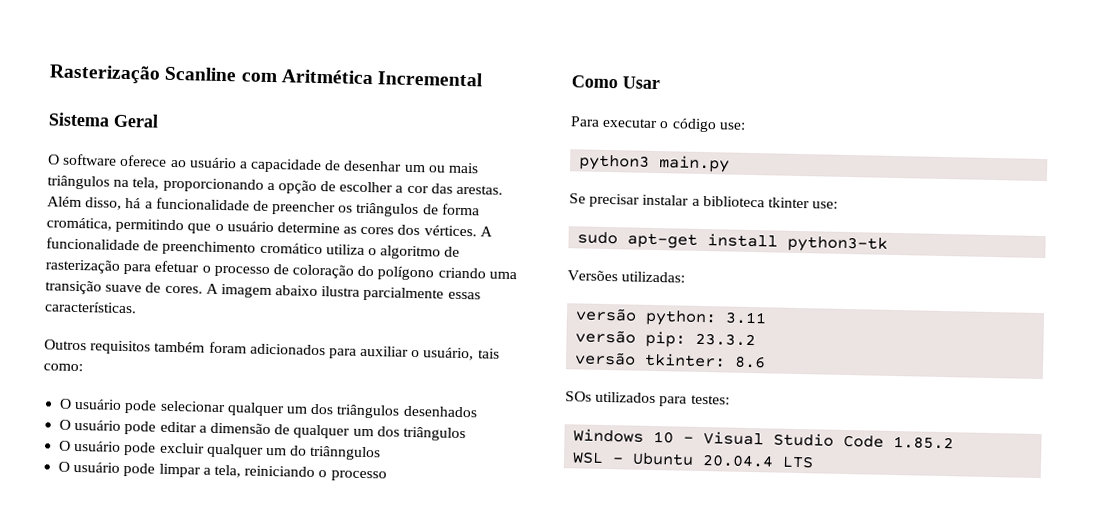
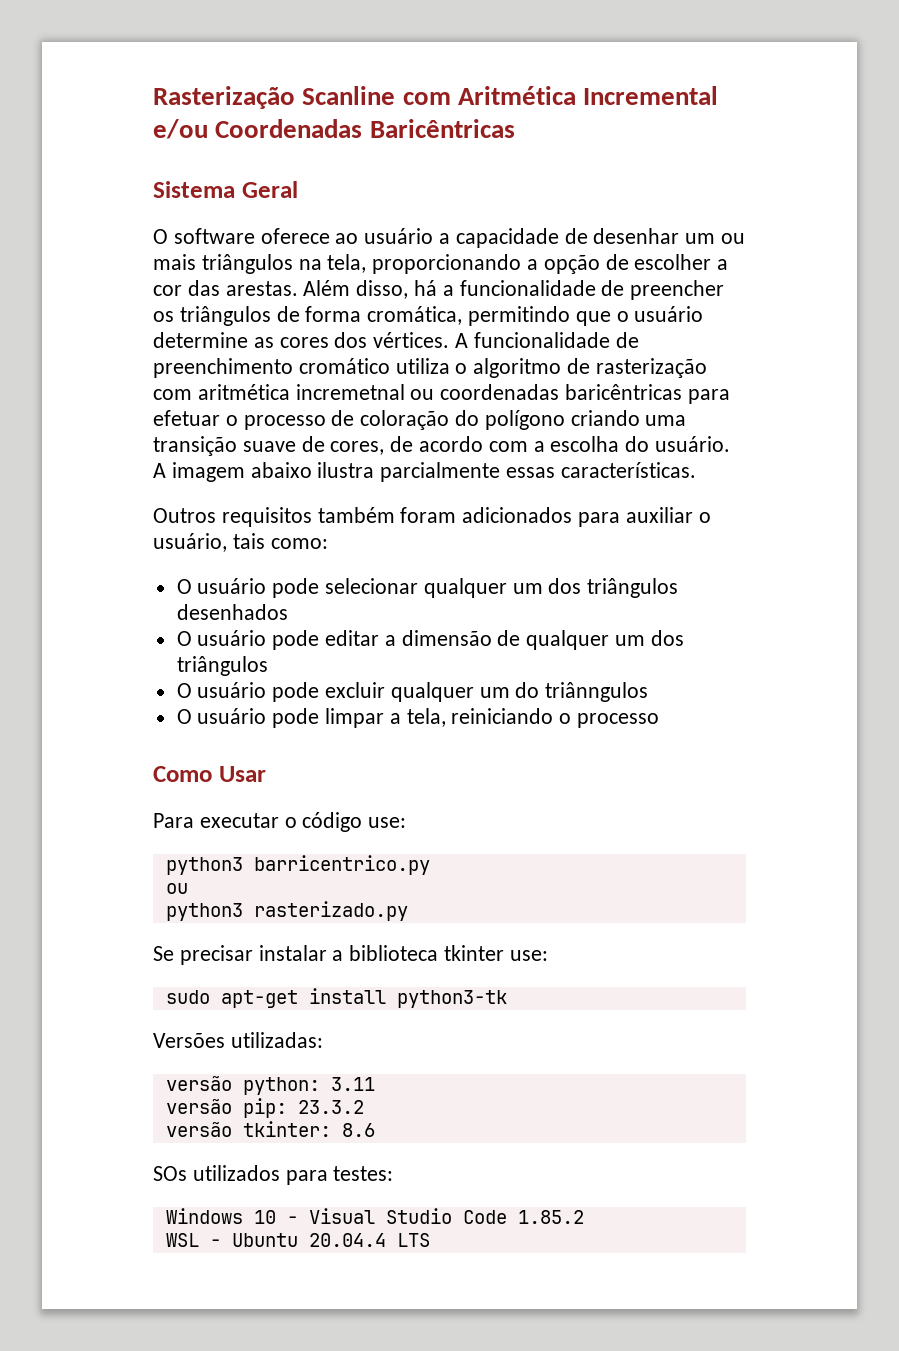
(484, 79) none -> [153,119,515,139] e/ou Coordenadas Baricêntricas
(121, 266) none -> [153,384,683,400] com aritmética incremetnal ou coordenadas baricêntricas
[164,285,203,294] cores. -> [330,436,731,455] cores, de acordo com a escolha do usuário.
[658,155,731,173] main.py -> [253,855,430,875] [165,883,188,894] [165,901,408,921] barricentrico.py // ou // python3 rasterizado.py

